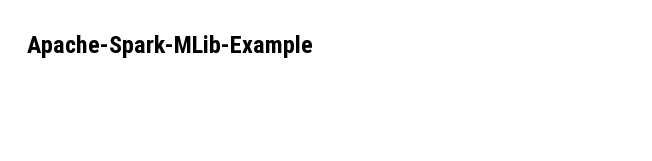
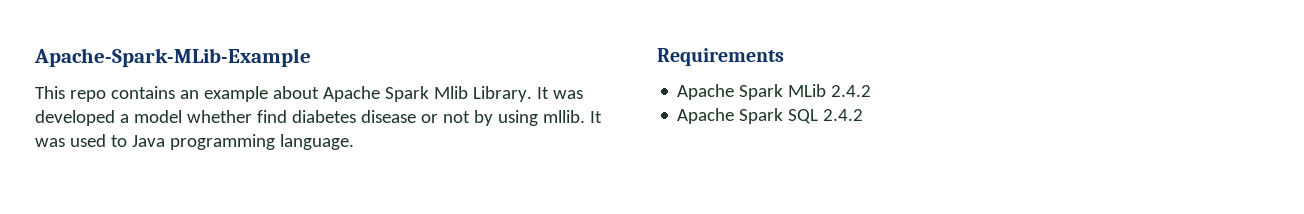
(313, 46) none -> [35,86,583,102] [35,110,602,126] [35,134,354,150] [657,48,784,66] [677,84,872,100] [677,108,864,124] // This repo contains an example about Apache Spark Mlib Library. It was developed a model whether find diabetes disease or not by using mllib. It was used to Java programming language. // Requirements // Apache Spark MLib 2.4.2 // Apache Spark SQL 2.4.2

